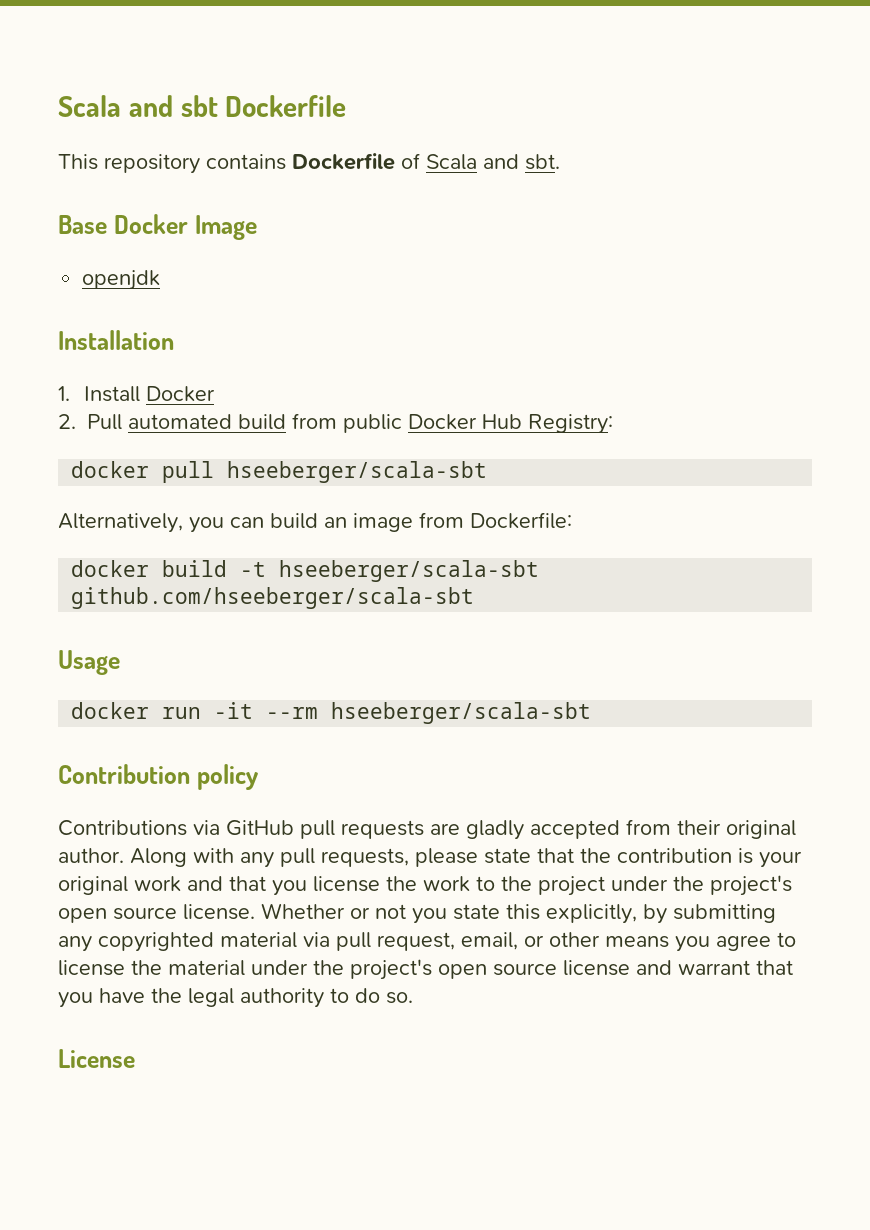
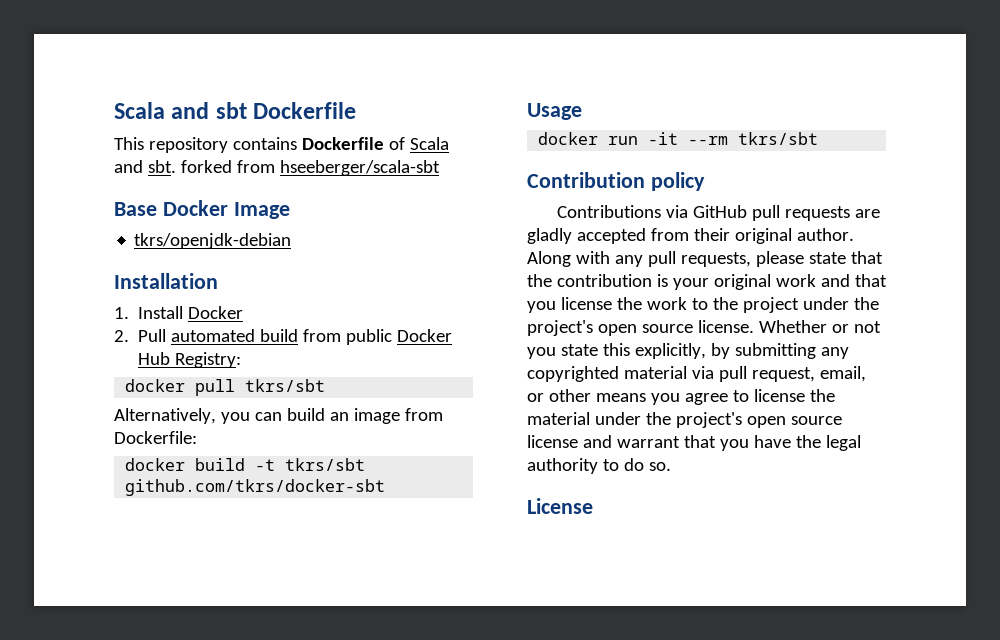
(560, 162) none -> [180,160,440,176] forked from hseeberger/scala-sbt
[82,270,161,290] openjdk -> [134,233,292,249] tkrs/openjdk-debian
[227,461,488,483] hseeberger/scala-sbt -> [245,379,326,392] tkrs/sbt
[279,560,540,582] [71,587,475,609] hseeberger/scala-sbt github.com/hseeberger/scala-sbt -> [285,458,366,471] [125,479,386,496] tkrs/sbt github.com/tkrs/docker-sbt
[331,702,592,724] hseeberger/scala-sbt -> [738,132,819,145] tkrs/sbt

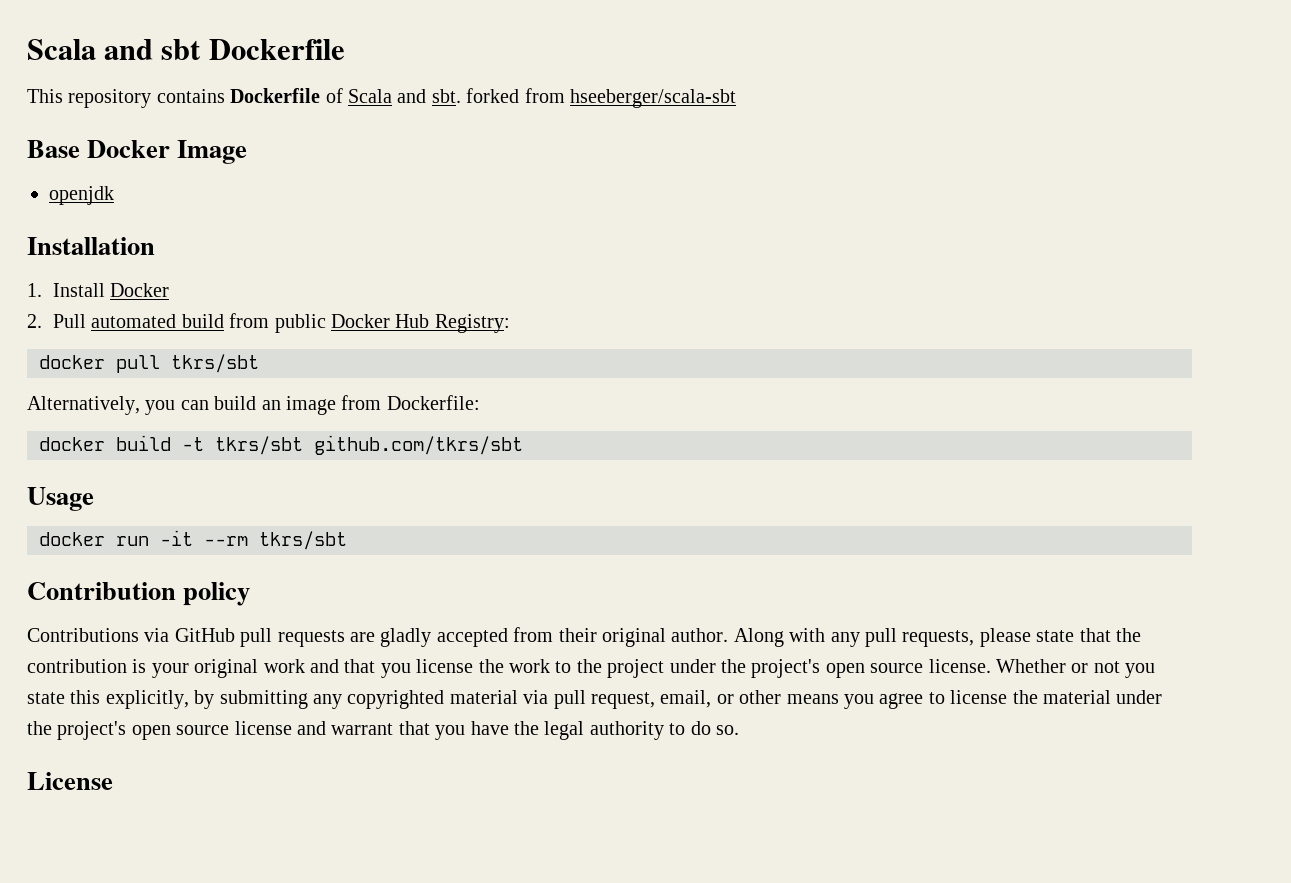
[134,233,292,249] tkrs/openjdk-debian -> [49,186,114,205] openjdk
[125,479,386,496] github.com/tkrs/docker-sbt -> [314,435,523,455] github.com/tkrs/sbt

